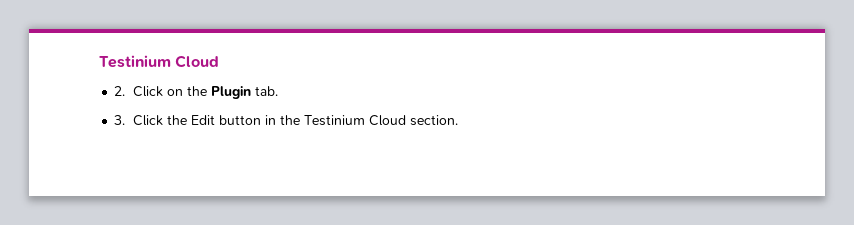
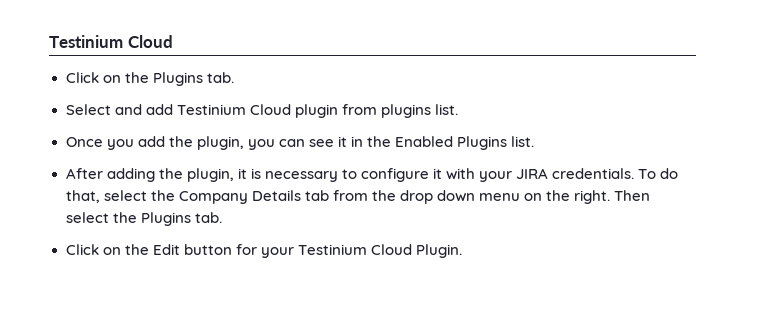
[114,86,279,99] [114,115,164,126] 2. Click on the Plugin tab. // 3. Click -> [65,72,234,86] [65,104,458,118] [65,136,535,150] [65,168,679,182] [65,190,651,204] [65,212,222,226] [65,244,121,255] Click on the Plugins tab. // Select and add Testinium Cloud plugin from plugins list. // Once you add the plugin, you can see it in the Enabled Plugins list. // After adding the plugin, it is necessary to configure it with your JIRA credentials. To do that, select the Company Details tab from the drop down menu on the right. Then select the Plugins tab. // Click on
[265,115,459,126] in the Testinium Cloud section. -> [235,244,462,258] for your Testinium Cloud Plugin.

